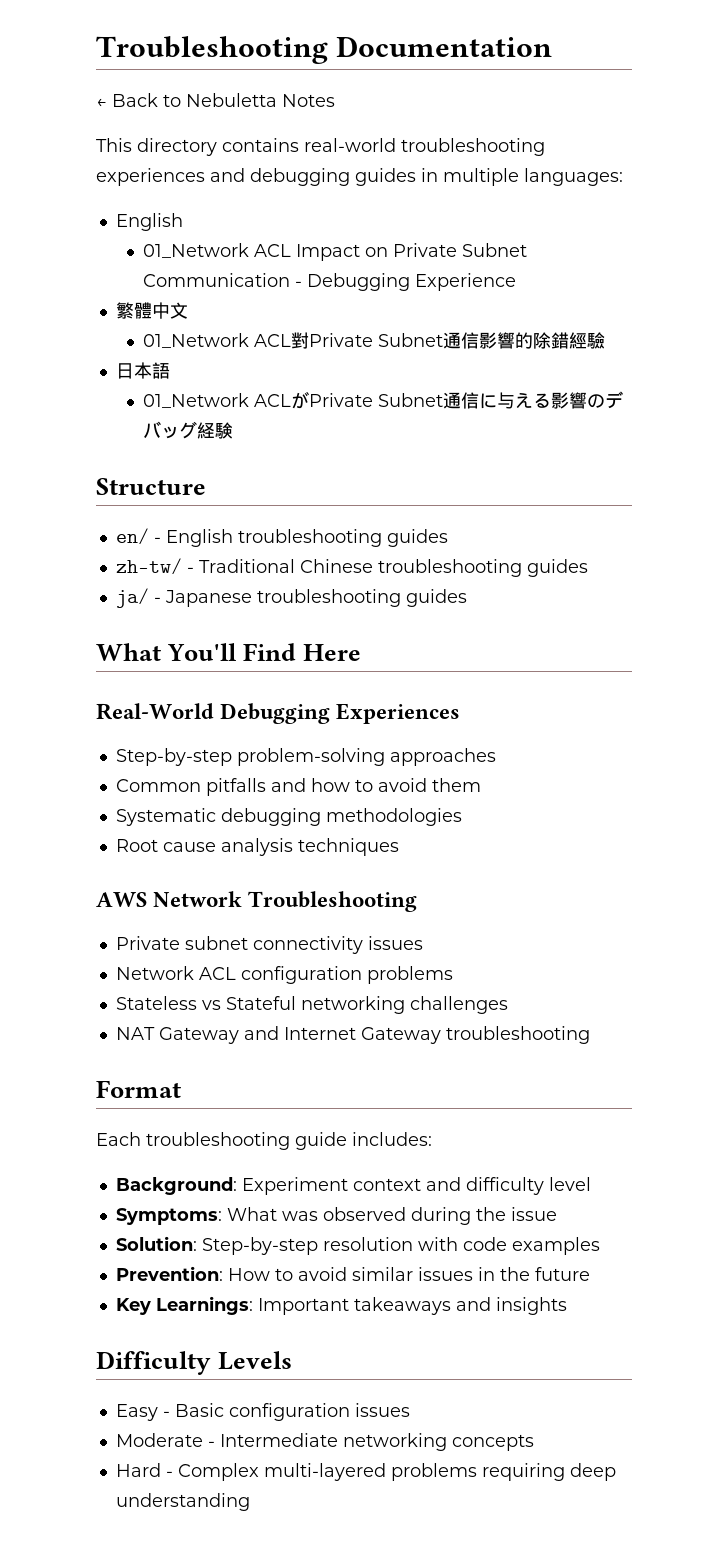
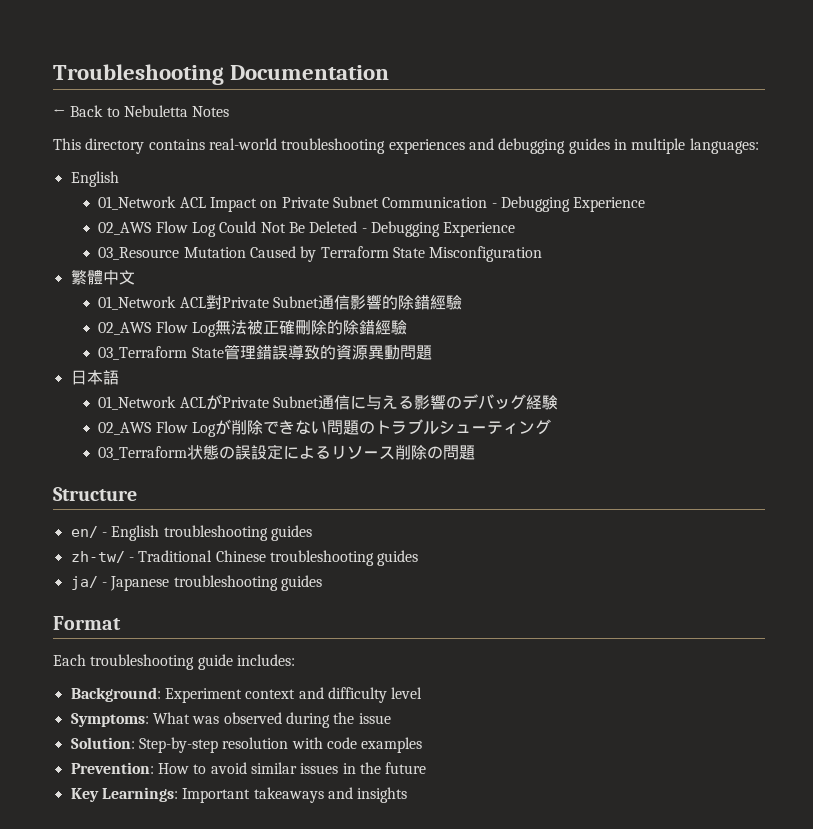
(516, 282) none -> [98,221,516,237] [98,246,543,262] // 02_AWS Flow Log Could Not Be Deleted - Debugging Experience // 03_Resource Mutation Caused by Terraform State Misconfiguration
(605, 340) none -> [98,319,407,337] [98,344,432,360] // 02_AWS Flow Log無法被正確刪除的除錯經驗 // 03_Terraform State管理錯誤導致的資源異動問題
(233, 430) none -> [98,419,551,437] [98,444,476,460] // 02_AWS Flow Logが削除できない問題のトラブルシューティング // 03_Terraform状態の誤設定によるリソース削除の問題
[96,643,362,661] [96,703,461,724] [115,748,496,766] [115,778,481,796] [115,808,462,826] [115,838,399,856] [96,891,418,912] [115,936,423,954] [115,966,453,984] [115,996,508,1014] [115,1026,590,1044] // What You'll Find Here // Real-World Debugging Experiences // Step-by-step problem-solving approaches // Common pitfalls and how to avoid them // Systematic debugging methodologies // Root cause analysis techniques // AWS Network Troubleshooting // Private subnet connectivity issues // Network ACL configuration problems // Stateless vs Stateful networking challenges // NAT Gateway and Internet Gateway troubleshooting -> (322, 583) none
[96,1351,293,1375] [115,1403,410,1421] [115,1433,534,1451] [115,1463,616,1481] [115,1493,250,1511] // Difficulty Levels // Easy - Basic configuration issues // Moderate - Intermediate networking concepts // Hard - Complex multi-layered problems requiring deep understanding -> (408, 795) none

